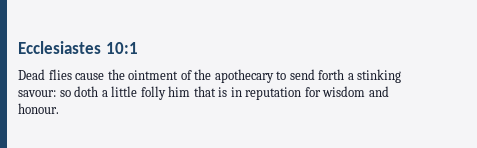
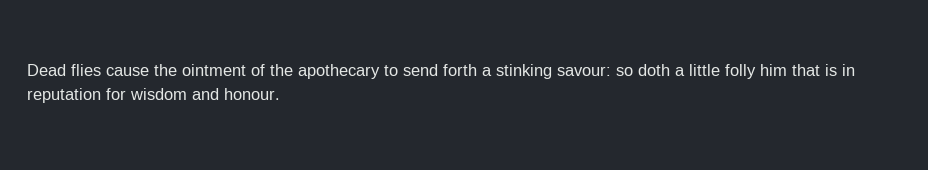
[18,41,138,54] Ecclesiastes 10:1 // -> (27, 70) none

